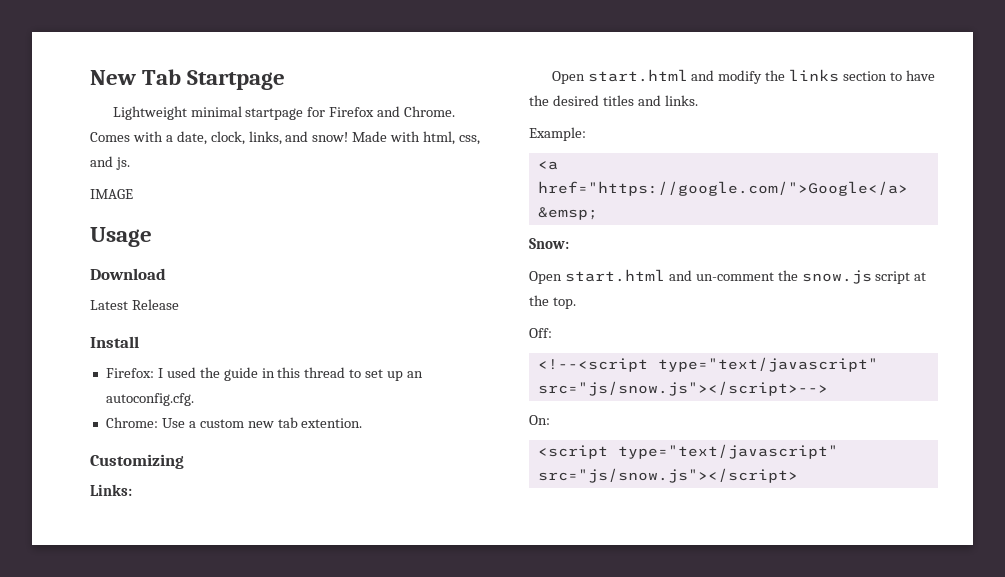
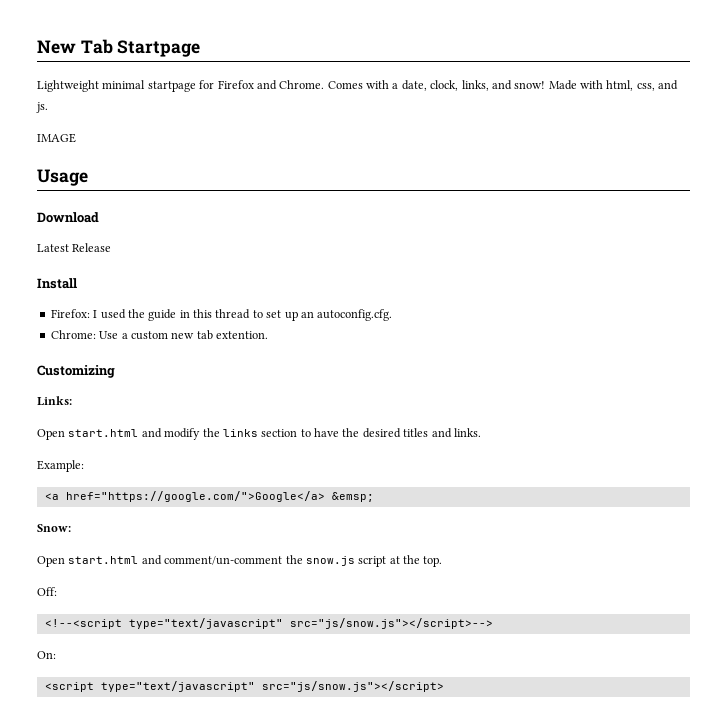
[695,272,774,281] un-comment -> [164,556,283,565] comment/un-comment

